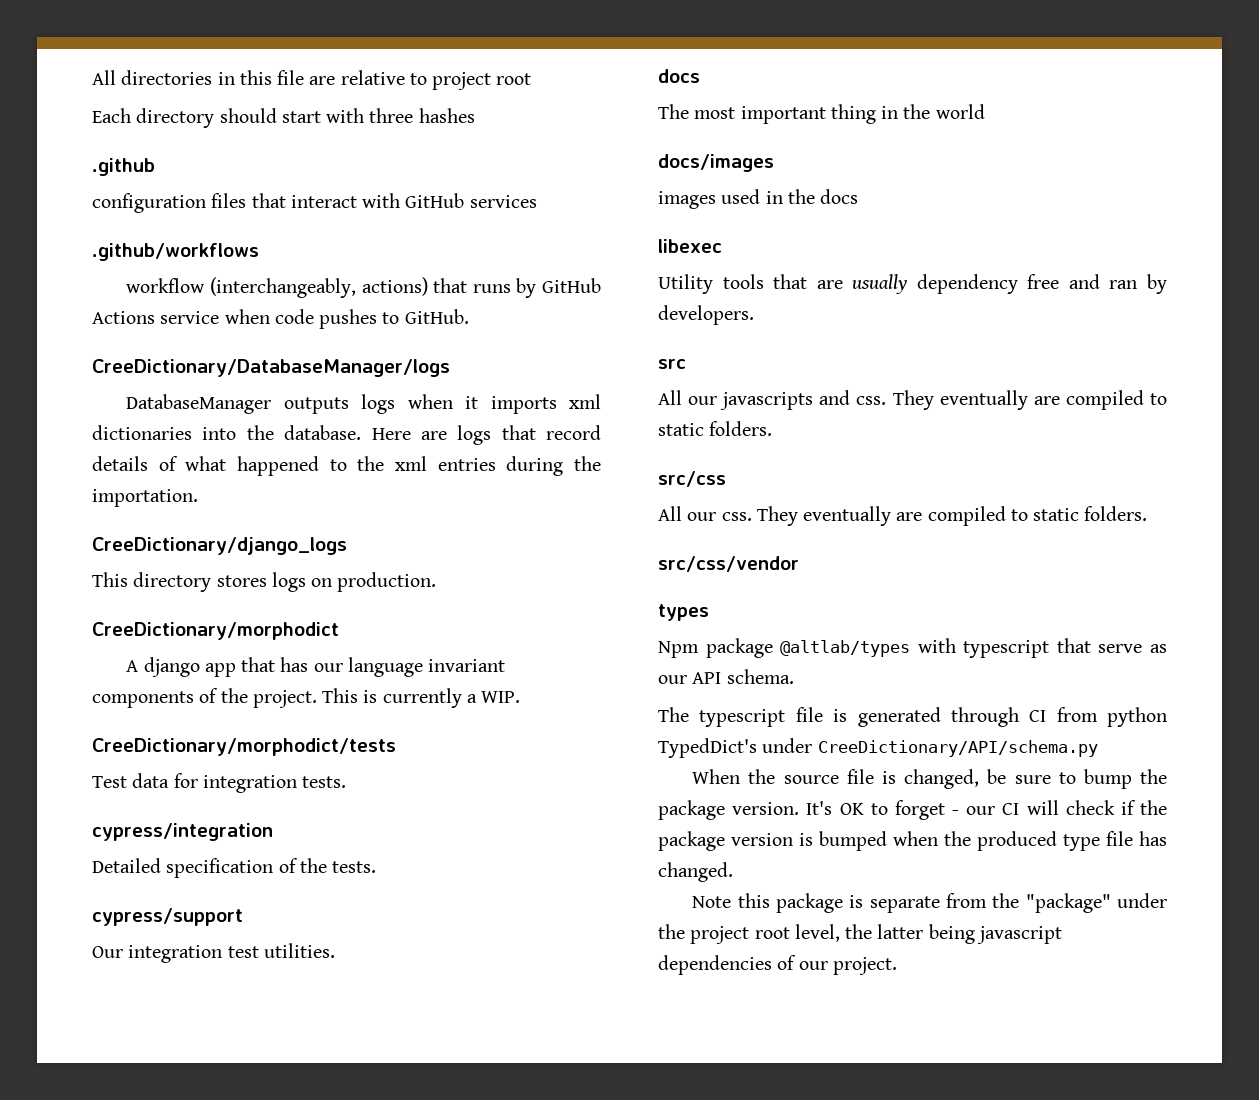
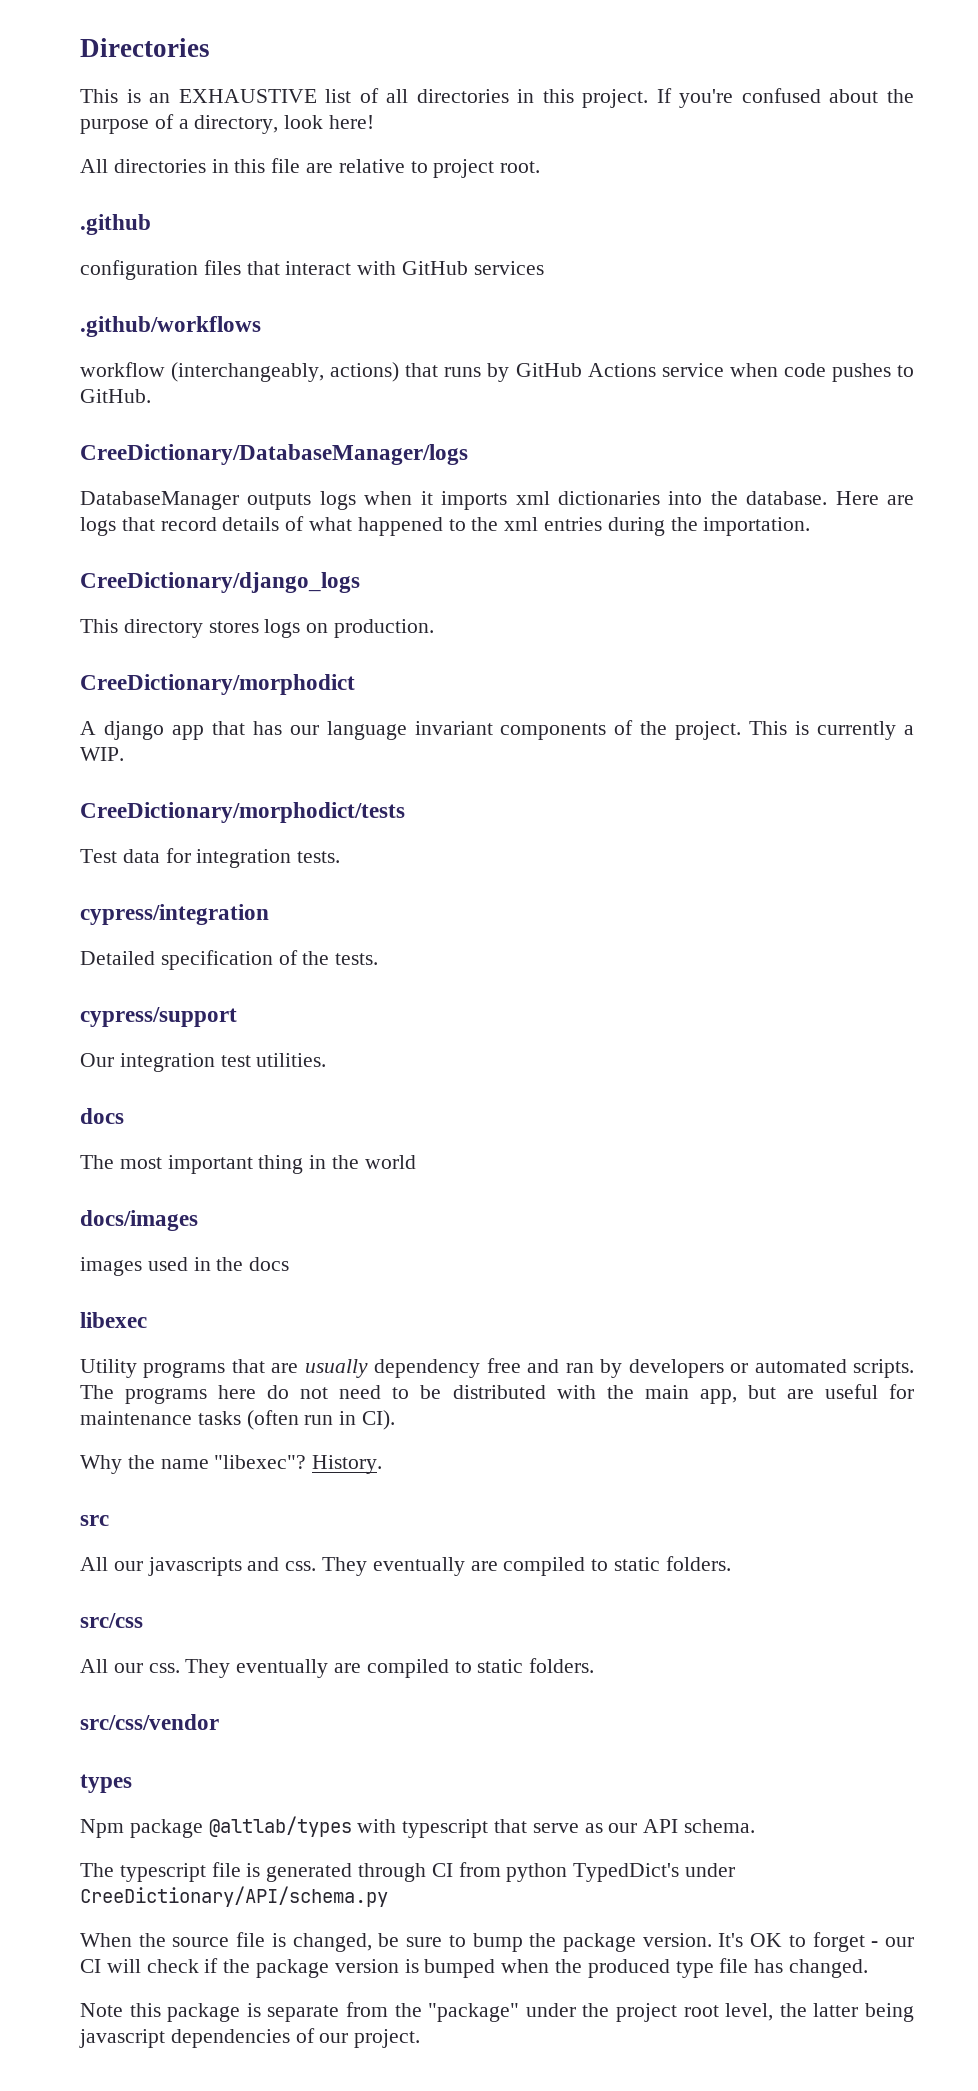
(92, 77) none -> [80,38,210,57] [80,88,914,108] [80,114,375,134] Directories // This is an EXHAUSTIVE list of all directories in this project. If you're confused about the purpose of a directory, look here! //
[496,73,532,85] [92,108,475,128] root // Each directory should start with three hashes -> [500,161,541,173] root.
[722,274,764,289] tools -> [143,1362,226,1378] programs
[658,305,754,325] developers. -> [628,1359,914,1378] [80,1384,914,1404] [80,1410,396,1430] [80,1455,383,1474] developers or automated scripts. The programs here do not need to be distributed with the main app, but are useful for maintenance tasks (often run in CI). // Why the name "libexec"? History.

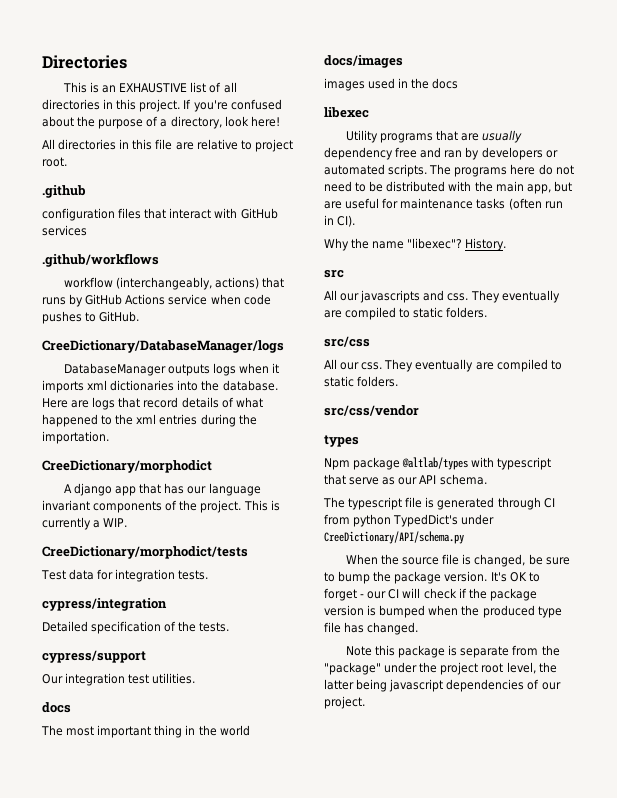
[80,572,360,593] [80,619,435,638] // CreeDictionary/django_logs // This directory stores logs on production. -> (109, 437) none

